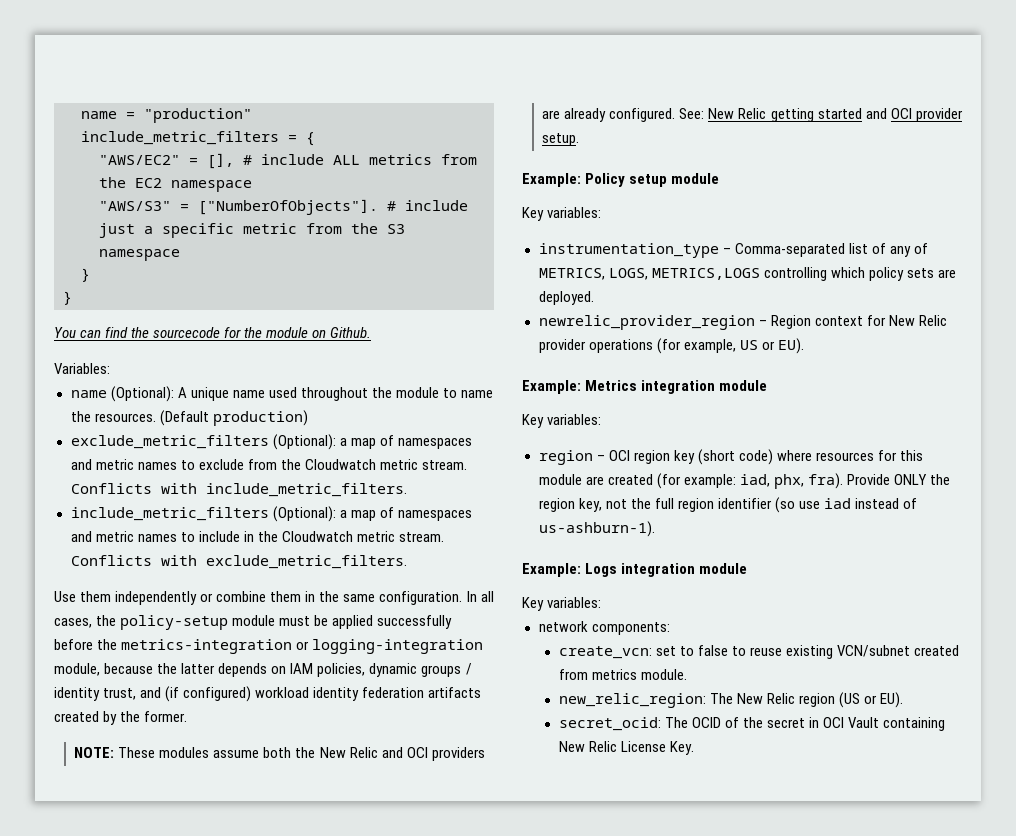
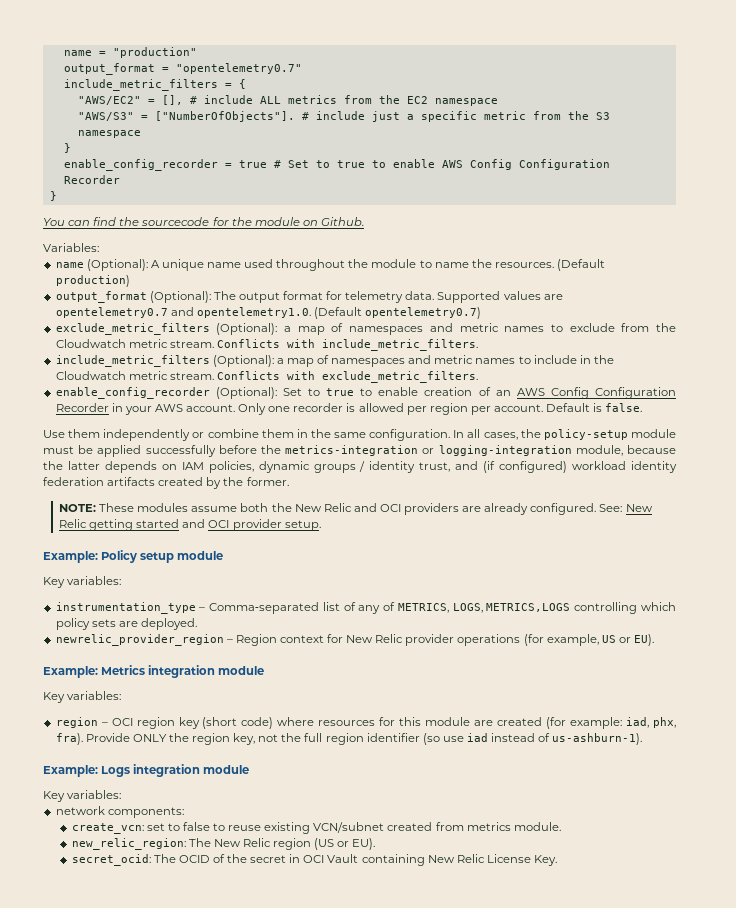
(252, 115) none -> [63,63,302,75] // output_format = "opentelemetry0.7"
(90, 275) none -> [63,159,610,171] [63,175,120,184] // enable_config_recorder = true # Set to true to enable AWS Config Configuration Recorder
(308, 418) none -> [55,291,563,303] [55,307,482,319] // output_format (Optional): The output format for telemetry data. Supported values are opentelemetry0.7 and opentelemetry1.0. (Default opentelemetry0.7)
(407, 562) none -> [55,387,676,399] [55,403,643,415] // enable_config_recorder (Optional): Set to true to enable creation of an AWS Config Configuration Recorder in your AWS account. Only one recorder is allowed per region per account. Default is false.

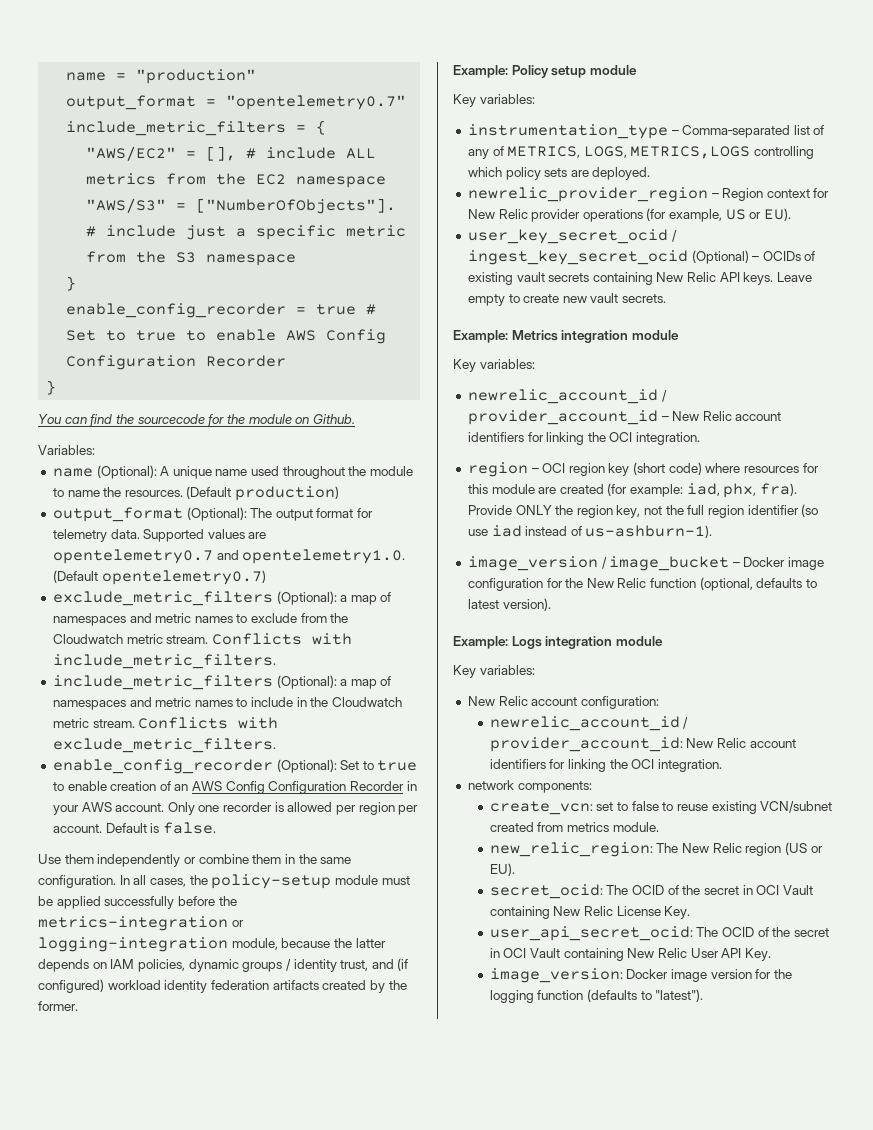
[58,503,653,515] [58,519,321,531] // NOTE: These modules assume both the New Relic and OCI providers are already configured. See: New Relic getting started and OCI provider setup. -> (78, 1006) none
(655, 640) none -> [467,229,677,244] [467,250,816,265] [467,272,813,285] [467,293,667,306] // user_key_secret_ocid / ingest_key_secret_ocid (Optional) – OCIDs of existing vault secrets containing New Relic API keys. Leave empty to create new vault secrets.
(122, 695) none -> [467,389,667,404] [467,410,782,425] [467,432,701,445] // newrelic_account_id / provider_account_id – New Relic account identifiers for linking the OCI integration.
(643, 739) none -> [467,556,825,571] [467,577,818,591] [467,598,551,611] // image_version / image_bucket – Docker image configuration for the New Relic function (optional, defaults to latest version).
(122, 794) none -> [467,696,659,709] [489,716,689,731] [489,737,796,752] [489,759,722,772] // New Relic account configuration: // newrelic_account_id / provider_account_id: New Relic account identifiers for linking the OCI integration.
(558, 860) none -> [489,926,829,941] [489,948,771,961] [489,968,792,983] [489,989,704,1003] // user_api_secret_ocid: The OCID of the secret in OCI Vault containing New Relic User API Key. // image_version: Docker image version for the logging function (defaults to "latest").

